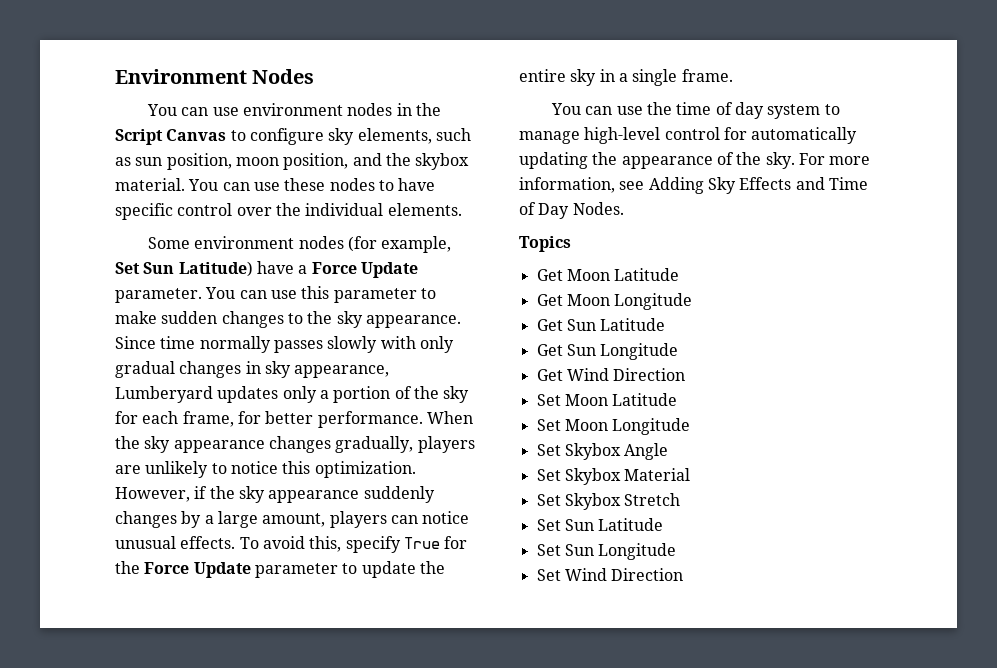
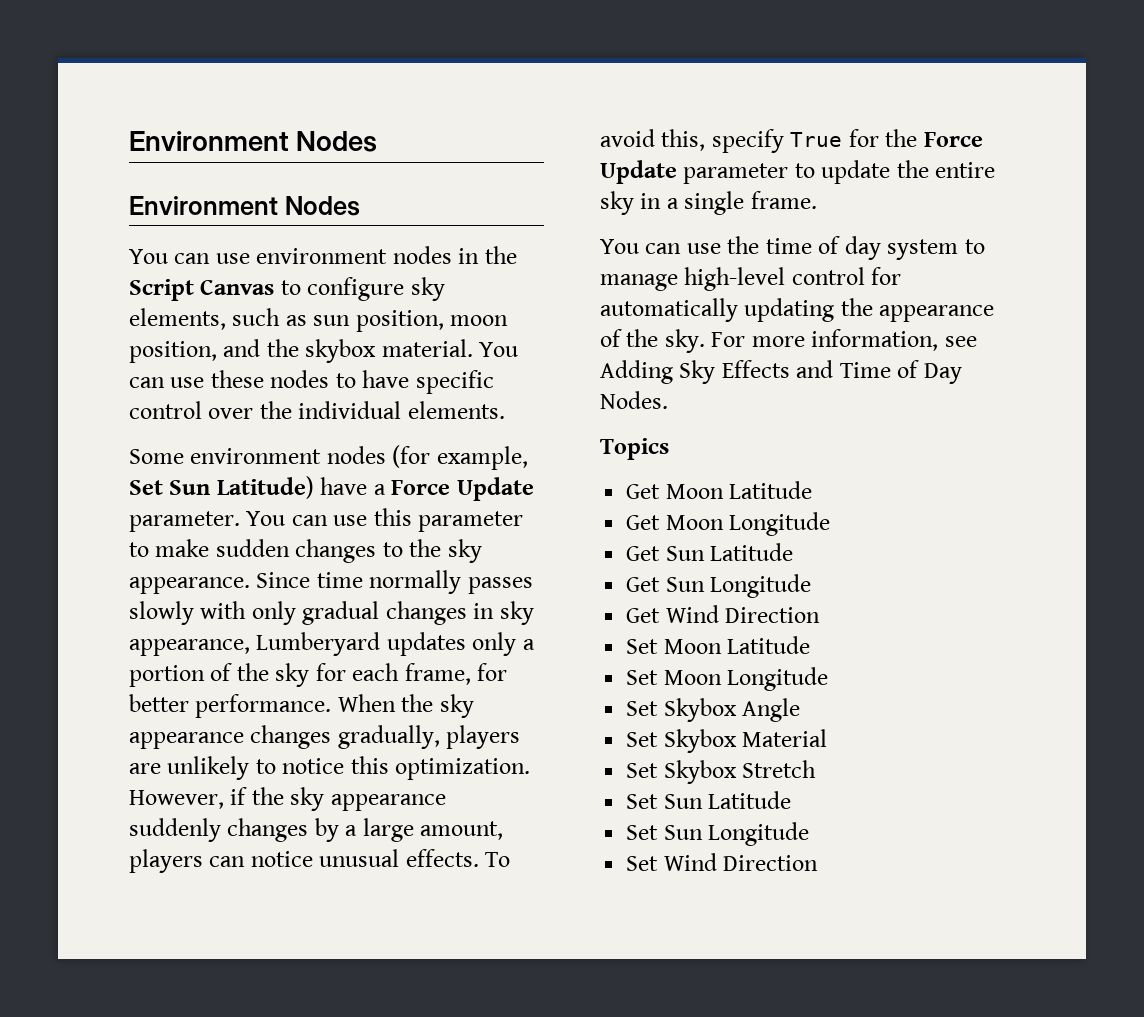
[115,69,315,84] Environment Nodes -> [129,131,378,152] [129,196,360,216] Environment Nodes // Environment Nodes

